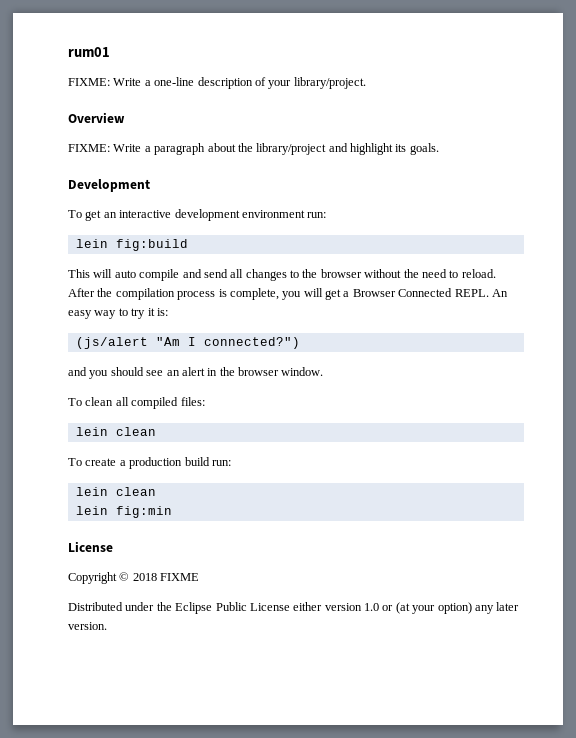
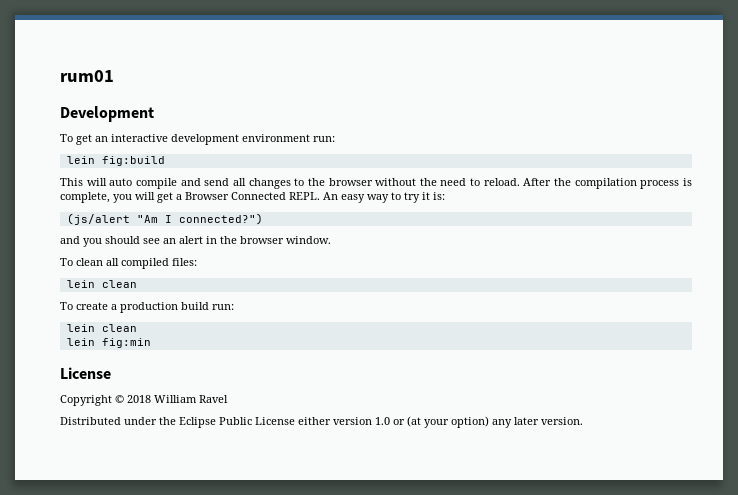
[68,77,366,89] [68,112,125,123] [68,143,439,155] // FIXME: Write a one-line description of your library/project. // Overview // FIXME: Write a paragraph about the library/project and highlight its goals. -> (114, 76) none
[160,573,200,581] FIXME -> [154,395,228,403] William Ravel

